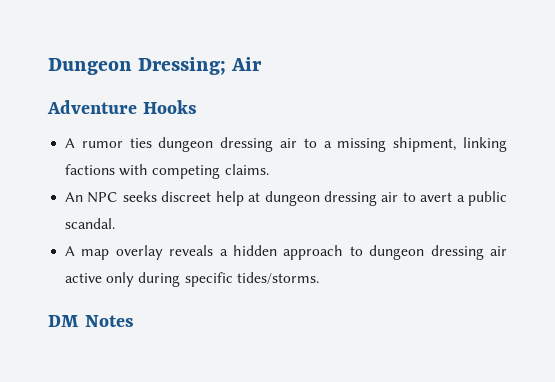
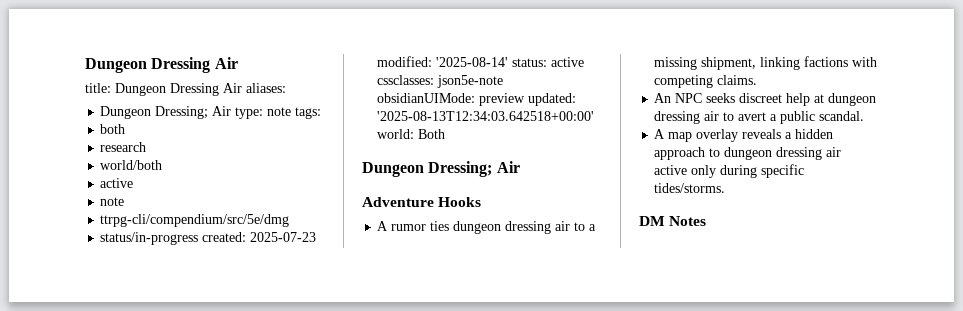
[48,58,132,75] Dungeon -> [85,57,238,73] [85,83,286,96] [100,106,322,119] [100,124,126,134] [100,142,147,152] [100,160,163,170] [100,178,134,188] [100,197,125,206] [100,214,290,227] [100,232,317,245] [377,56,585,67] [377,75,504,88] [377,93,577,106] [377,111,595,121] [377,129,446,139] [362,162,424,177] Dungeon Dressing Air // title: Dungeon Dressing Air aliases: // Dungeon Dressing; Air type: note tags: // both // research // world/both // active // note // ttrpg-cli/compendium/src/5e/dmg // status/in-progress created: 2025-07-23 modified: '2025-08-14' status: active cssclasses: json5e-note obsidianUIMode: preview updated: '2025-08-13T12:34:03.642518+00:00' world: Both // Dungeon

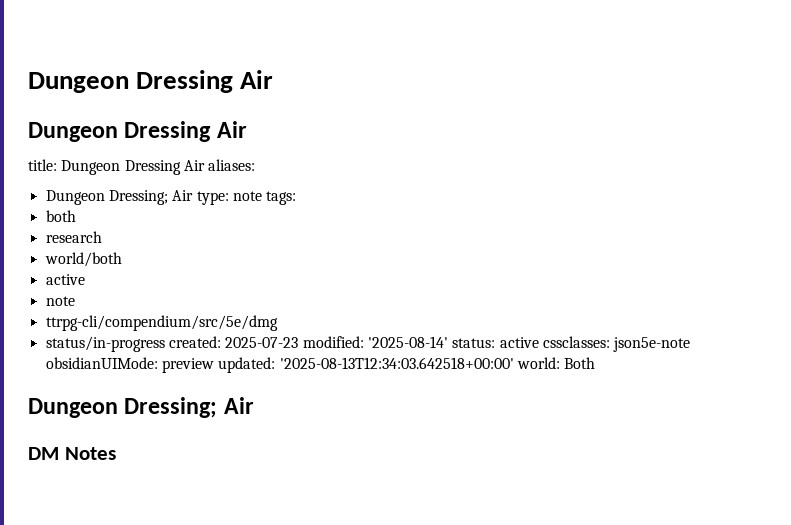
[85,57,238,73] Dungeon Dressing Air -> [28,70,274,93] [28,121,247,142] Dungeon Dressing Air // Dungeon Dressing Air
[362,197,482,207] [377,221,597,234] [654,56,878,70] [654,75,758,88] [654,93,877,106] [654,111,865,124] [654,129,834,142] [654,147,842,160] [654,164,805,178] [654,183,726,193] // Adventure Hooks // A rumor ties dungeon dressing air to a missing shipment, linking factions with competing claims. // An NPC seeks discreet help at dungeon dressing air to avert a public scandal. // A map overlay reveals a hidden approach to dungeon dressing air active only during specific tides/storms. -> (254, 405) none

